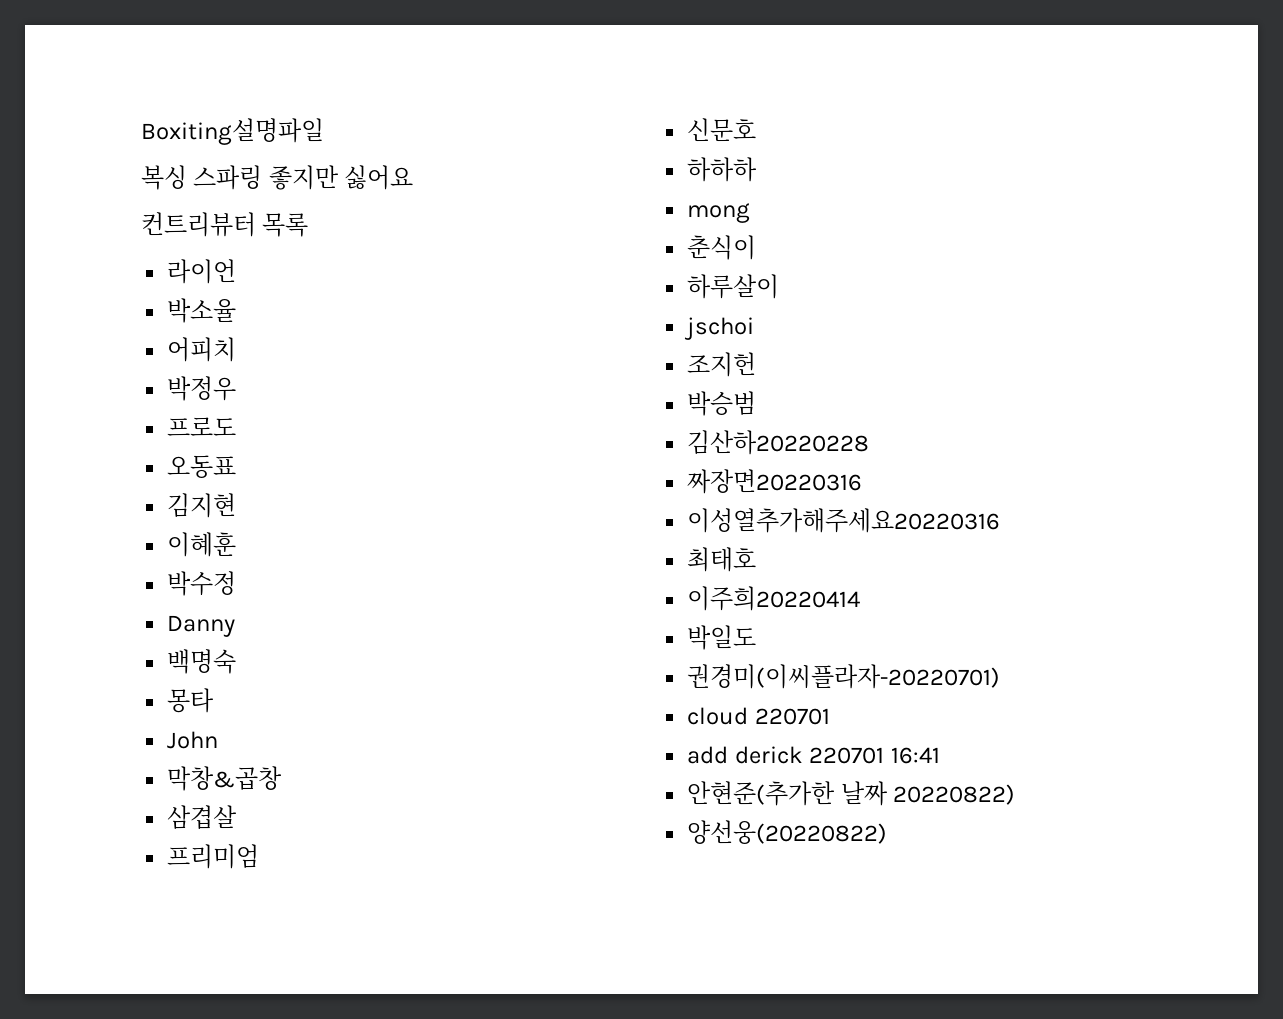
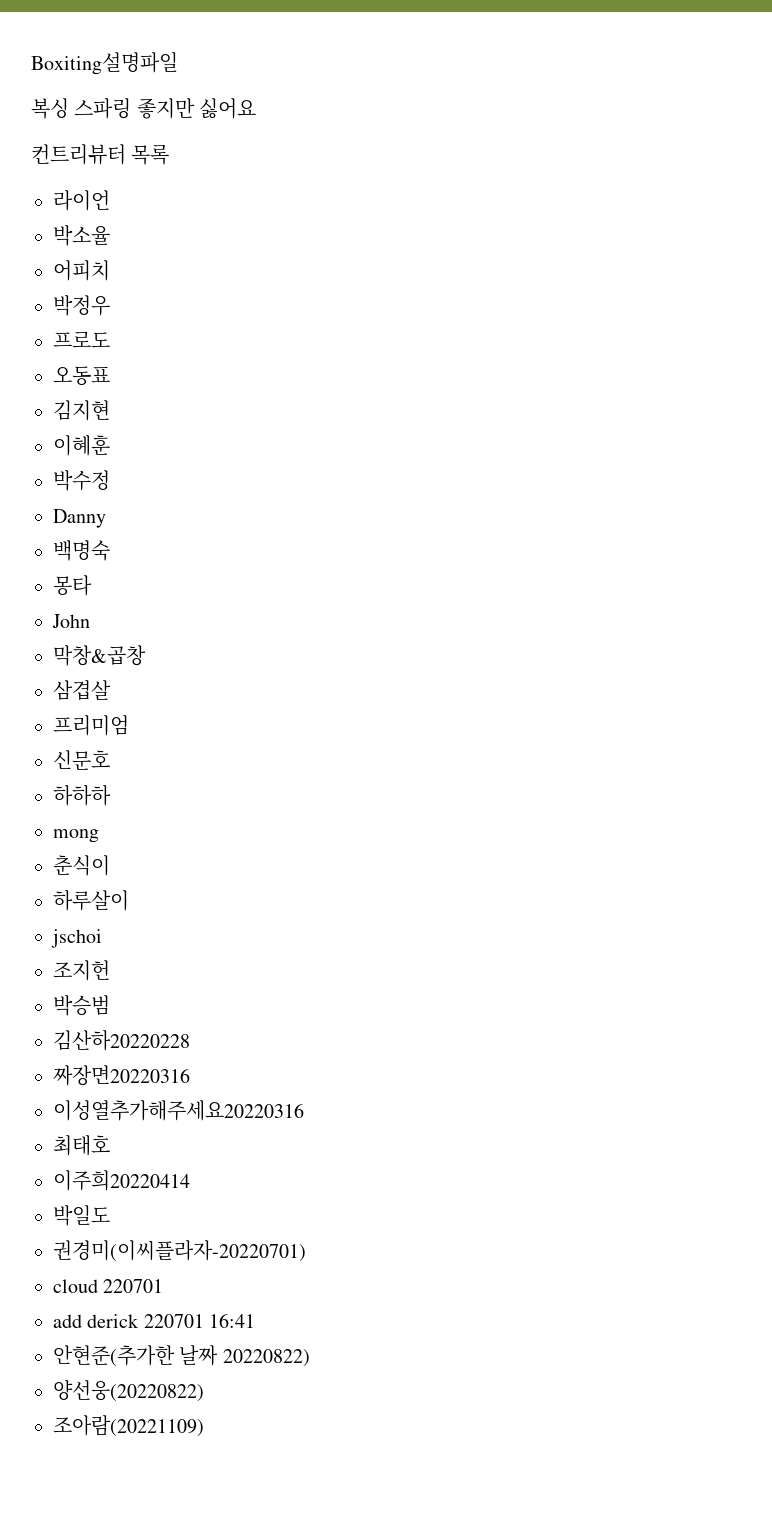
(888, 832) none -> [53,1415,204,1437] // 조아람(20221109)

